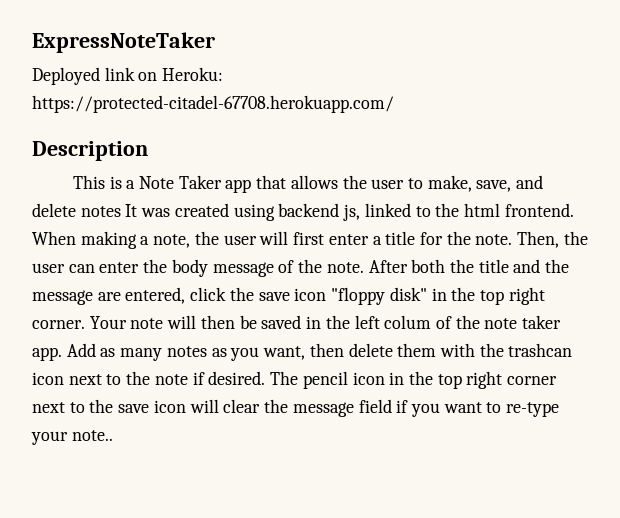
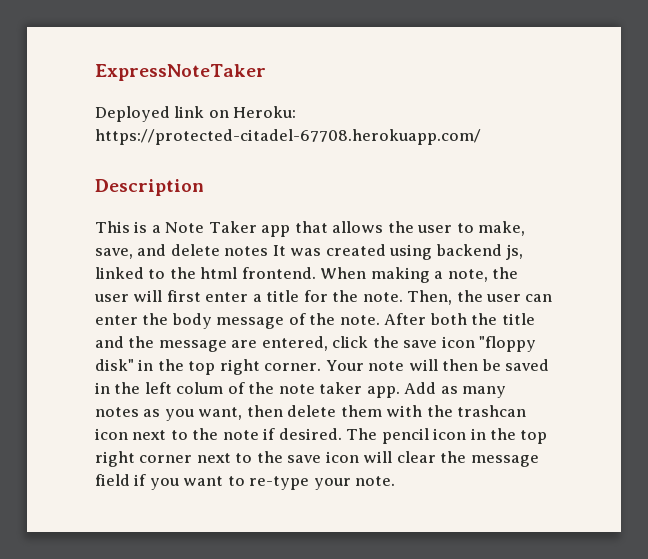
[71,430,113,441] note.. -> [355,476,396,486] note.

